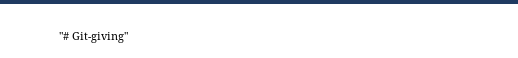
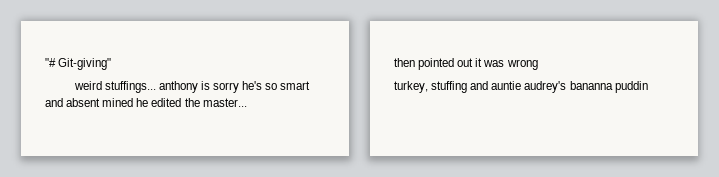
(128, 37) none -> [73,81,311,93] [45,98,247,107] [394,58,538,70] [394,81,648,93] // weird stuffings... anthony is sorry he's so smart and absent mined he edited the master... // then pointed out it was wrong // turkey, stuffing and auntie audrey's bananna puddin

